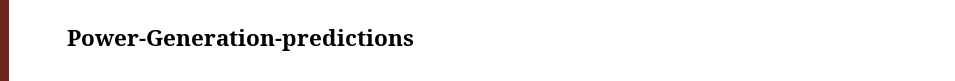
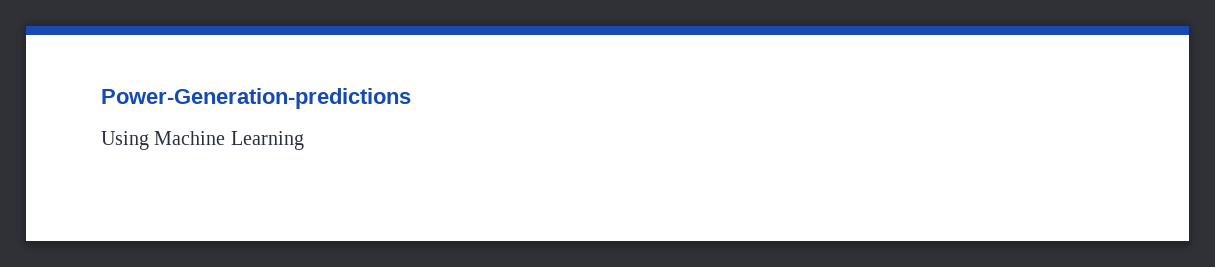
(414, 40) none -> [101,131,304,150] // Using Machine Learning

